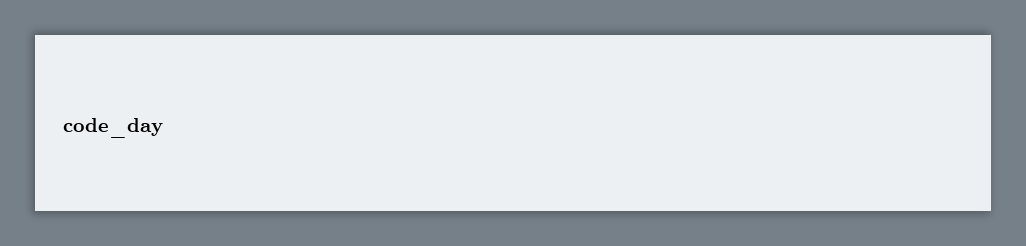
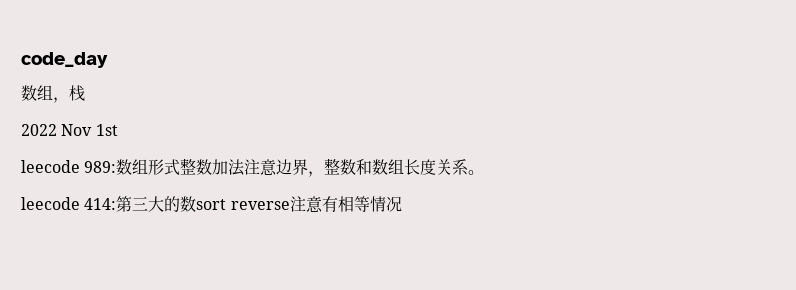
(163, 128) none -> [21,85,85,103] [21,124,118,136] [21,158,485,177] [21,196,402,213] // 数组，栈 // 2022 Nov 1st // leecode 989:数组形式整数加法注意边界，整数和数组长度关系。 // leecode 414:第三大的数sort reverse注意有相等情况

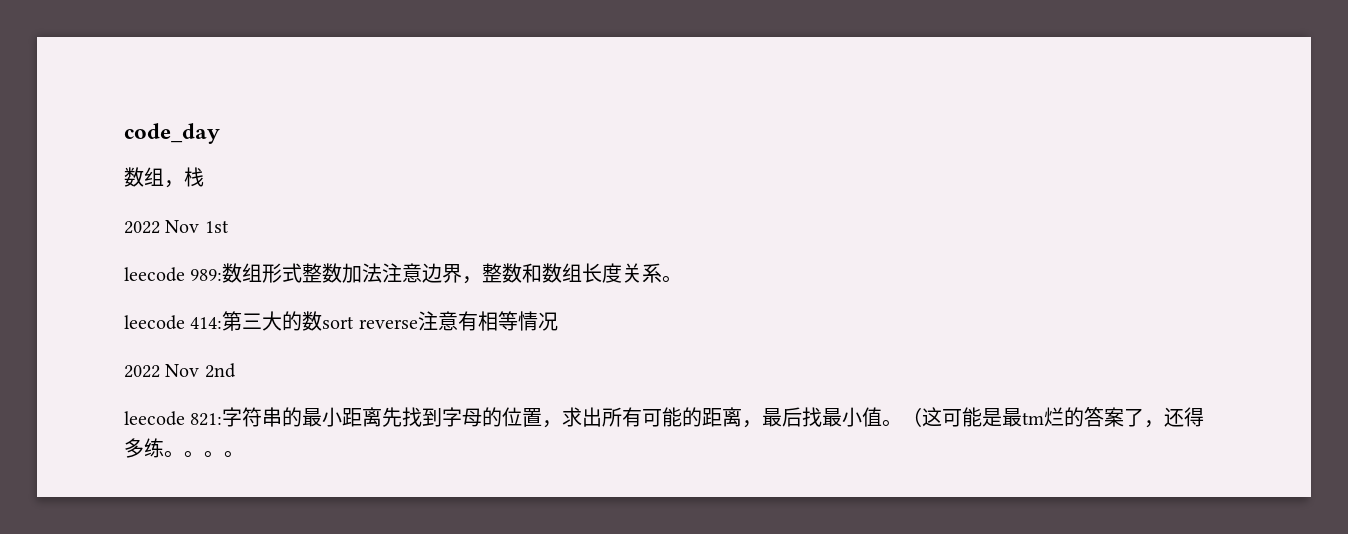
(402, 204) none -> [124,363,236,378] [124,407,1205,428] [124,438,244,458] // 2022 Nov 2nd // leecode 821:字符串的最小距离先找到字母的位置，求出所有可能的距离，最后找最小值。（这可能是最tm烂的答案了，还得多练。。。。

